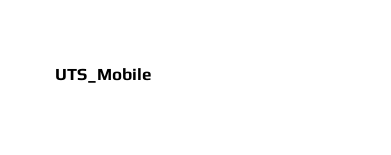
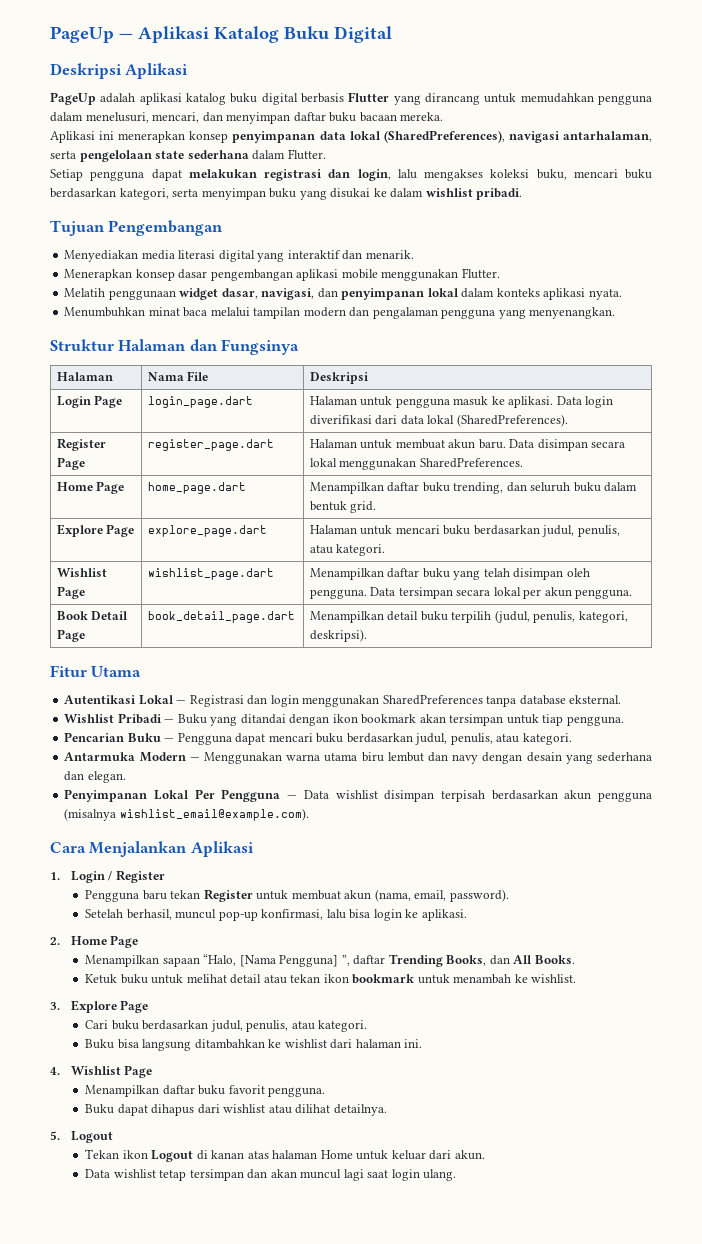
[55,68,152,83] UTS_Mobile -> [50,26,392,43] [50,63,189,79] [50,92,652,105] [50,112,444,124] [50,130,652,143] [50,149,326,162] [50,169,652,181] [50,188,523,200] [50,220,224,236] [64,250,414,262] [64,268,500,281] [64,288,622,300] [64,307,616,319] [50,339,300,355] [56,372,113,381] [147,371,209,381] [309,372,369,384] [56,395,123,408] [147,396,253,408] [309,396,614,408] [309,414,568,427] [56,438,106,451] [56,457,85,470] [147,439,274,451] [309,439,626,451] [309,458,523,470] [56,481,125,494] [147,482,246,494] [309,482,638,494] [309,501,377,513] [56,524,135,537] [147,525,267,537] [309,525,620,537] [309,544,386,556] [56,568,107,577] [56,586,85,599] [147,568,274,580] [309,568,590,580] [309,587,633,599] [56,611,129,620] [56,629,85,642] [147,611,295,623] [309,610,628,623] [309,629,367,642] [50,665,142,677] [64,695,622,707] [64,713,624,726] [64,732,572,745] [64,752,652,764] [64,771,126,783] [64,789,652,802] [64,808,309,821] [50,841,254,857] [50,870,165,883] [85,889,509,902] [85,909,467,921] [50,935,139,948] [85,954,575,967] [85,974,577,984] [50,1000,149,1013] [85,1020,368,1032] [85,1039,423,1051] [50,1065,153,1078] [85,1085,326,1097] [85,1104,387,1116] [50,1131,113,1143] [85,1149,485,1162] [85,1169,457,1181] PageUp — Aplikasi Katalog Buku Digital // Deskripsi Aplikasi // PageUp adalah aplikasi katalog buku digital berbasis Flutter yang dirancang untuk memudahkan pengguna dalam menelusuri, mencari, dan menyimpan daftar buku bacaan mereka. // Aplikasi ini menerapkan konsep penyimpanan data lokal (SharedPreferences), navigasi antarhalaman, serta pengelolaan state sederhana dalam Flutter. // Setiap pengguna dapat melakukan registrasi dan login, lalu mengakses koleksi buku, mencari buku berdasarkan kategori, serta menyimpan buku yang disukai ke dalam wishlist pribadi. // Tujuan Pengembangan // Menyediakan media literasi digital yang interaktif dan menarik. // Menerapkan konsep dasar pengembangan aplikasi mobile menggunakan Flutter. // Melatih penggunaan widget dasar, navigasi, dan penyimpanan lokal dalam konteks aplikasi nyata. // Menumbuhkan minat baca melalui tampilan modern dan pengalaman pengguna yang menyenangkan. // Struktur Halaman dan Fungsinya // Halaman | Nama File | Deskripsi // Login Page | login_page.dart | Halaman untuk pengguna masuk ke aplikasi. Data login diverifikasi dari data lokal (SharedPreferences). // Register Page | register_page.dart | Halaman untuk membuat akun baru. Data disimpan secara lokal menggunakan SharedPreferences. // Home Page | home_page.dart | Menampilkan daftar buku trending, dan seluruh buku dalam bentuk grid. // Explore Page | explore_page.dart | Halaman untuk mencari buku berdasarkan judul, penulis, atau kategori. // Wishlist Page | wishlist_page.dart | Menampilkan daftar buku yang telah disimpan oleh pengguna. Data tersimpan secara lokal per akun pengguna. // Book Detail Page | book_detail_page.dart | Menampilkan detail buku terpilih (judul, penulis, kategori, deskripsi). // Fitur Utama // Autentikasi Lokal — Registrasi dan login menggunakan SharedPreferences tanpa database eksternal. // Wishlist Pribadi — Buku yang ditandai dengan ikon bookmark akan tersimpan untuk tiap pengguna. // Pencarian Buku — Pengguna dapat mencari buku berdasarkan judul, penulis, atau kategori. // Antarmuka Modern — Menggunakan warna utama biru lembut dan navy dengan desain yang sederhana dan elegan. // Penyimpanan Lokal Per Pengguna — Data wishlist disimpan terpisah berdasarkan akun pengguna (misalnya wishlist_email@example.com). // Cara Menjalankan Aplikasi // 1. Login / Register // Pengguna baru tekan Register untuk membuat akun (nama, email, password). // Setelah berhasil, muncul pop-up konfirmasi, lalu bisa login ke aplikasi. // 2. Home Page // Menampilkan sapaan “Halo, [Nama Pengguna] ”, daftar Trending Books, dan All Books. // Ketuk buku untuk melihat detail atau tekan ikon bookmark untuk menambah ke wishlist. // 3. Explore Page // Cari buku berdasarkan judul, penulis, atau kategori. // Buku bisa langsung ditambahkan ke wishlist dari halaman ini. // 4. Wishlist Page // Menampilkan daftar buku favorit pengguna. // Buku dapat dihapus dari wishlist atau dilihat detailnya. // 5. Logout // Tekan ikon Logout di kanan atas halaman Home untuk keluar dari akun. // Data wishlist tetap tersimpan dan akan muncul lagi saat login ulang.

